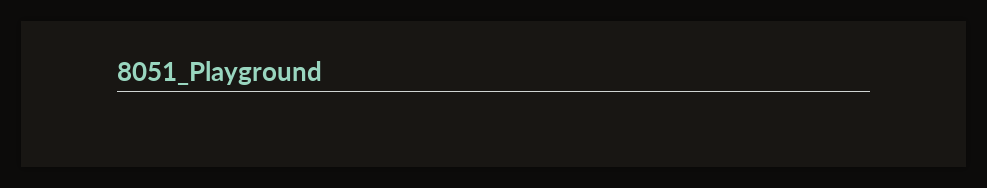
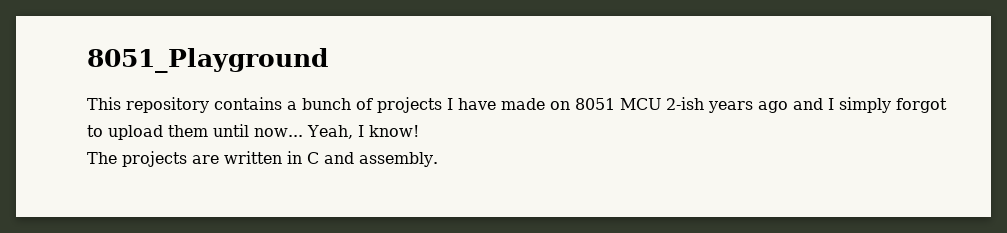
(322, 73) none -> [87,97,947,113] [87,124,419,140] [87,151,438,167] // This repository contains a bunch of projects I have made on 8051 MCU 2-ish years ago and I simply forgot to upload them until now... Yeah, I know! // The projects are written in C and assembly.

